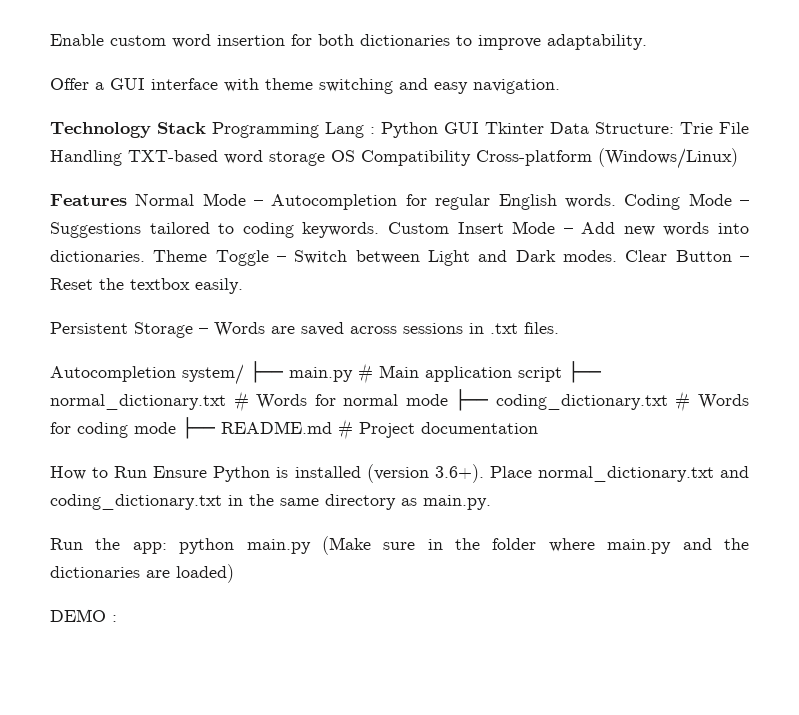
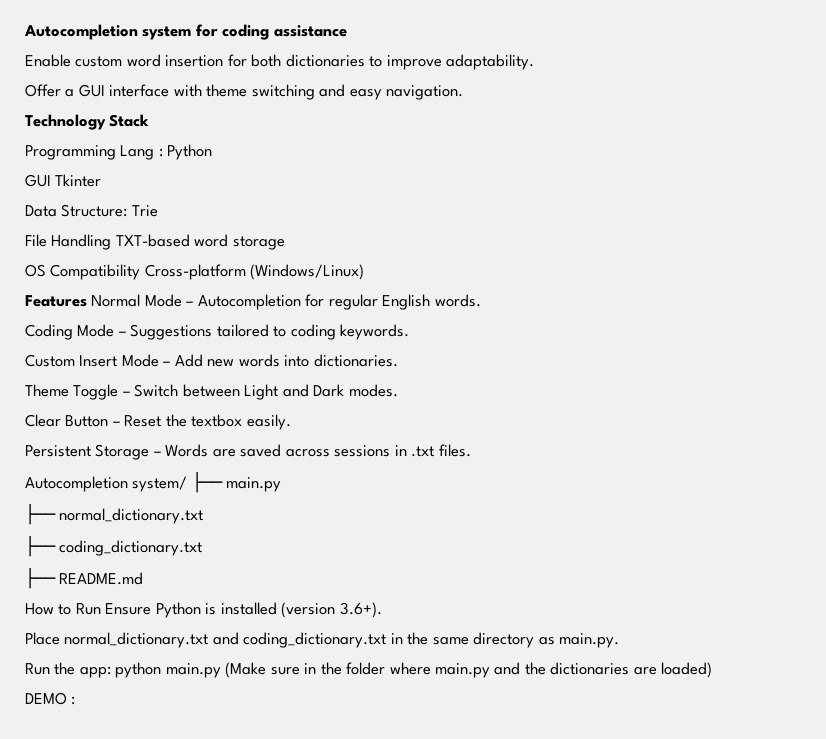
(50, 40) none -> [24,24,347,40] Autocompletion system for coding assistance //
(206, 128) none -> (150, 120) //
(438, 130) none -> (213, 152) //
(544, 128) none -> (102, 180) //
(713, 128) none -> (158, 211) //
(325, 158) none -> (285, 243) //
(616, 201) none -> (481, 300) //
(380, 230) none -> (410, 332) //
(145, 256) none -> (398, 360) //
(617, 256) none -> (398, 390) //
[358,361,602,384] [50,389,749,412] [50,422,176,438] # Main application script ├── normal_dictionary.txt # Words for normal mode ├── coding_dictionary.txt # Words for coding mode -> [25,504,204,525] [25,536,203,557] // ├── normal_dictionary.txt // ├── coding_dictionary.txt //
[338,419,538,440] # Project documentation -> (144, 578) none
(484, 473) none -> (382, 610) //

